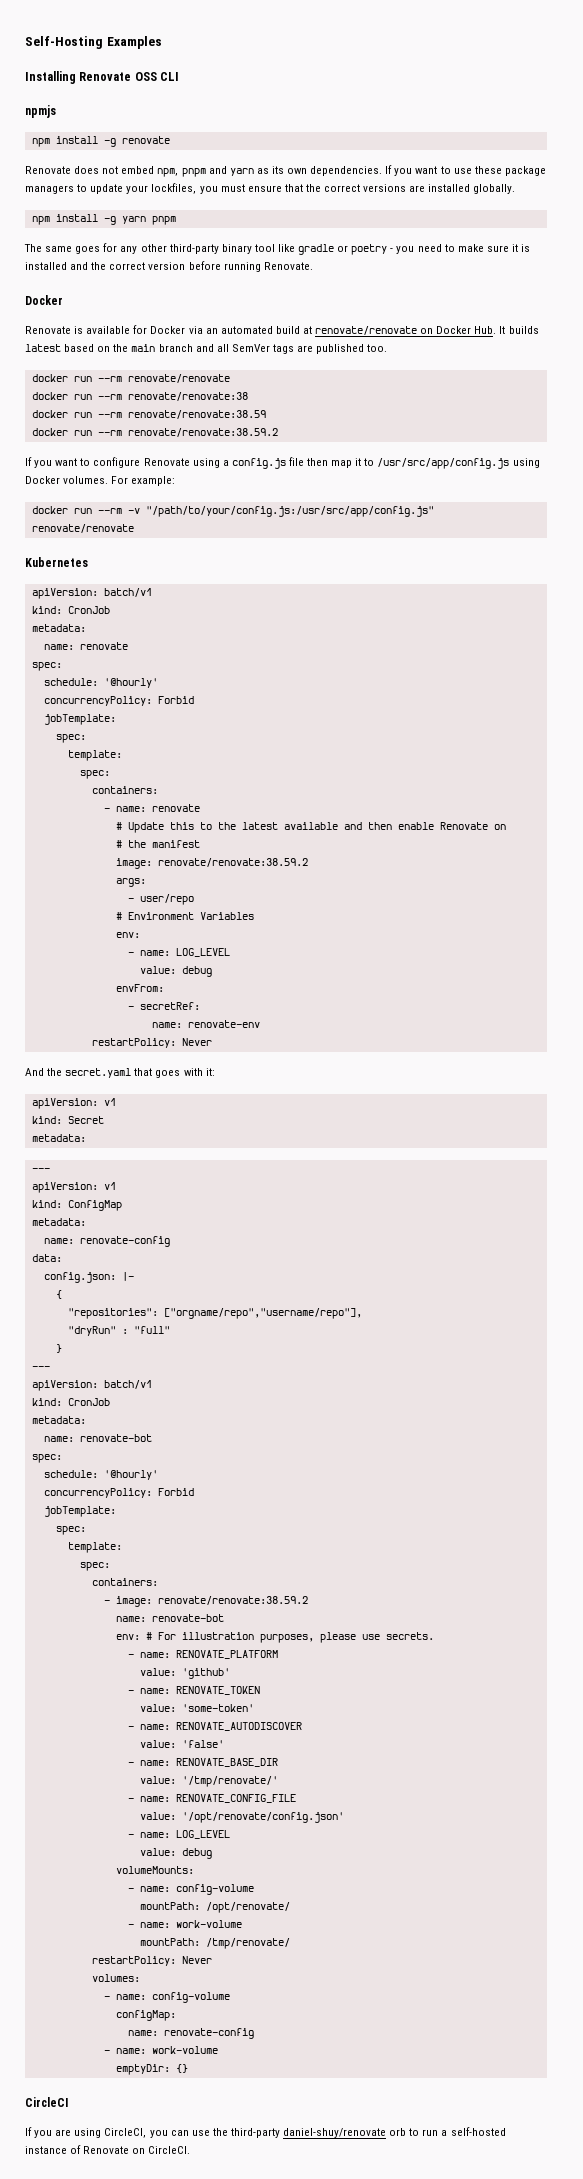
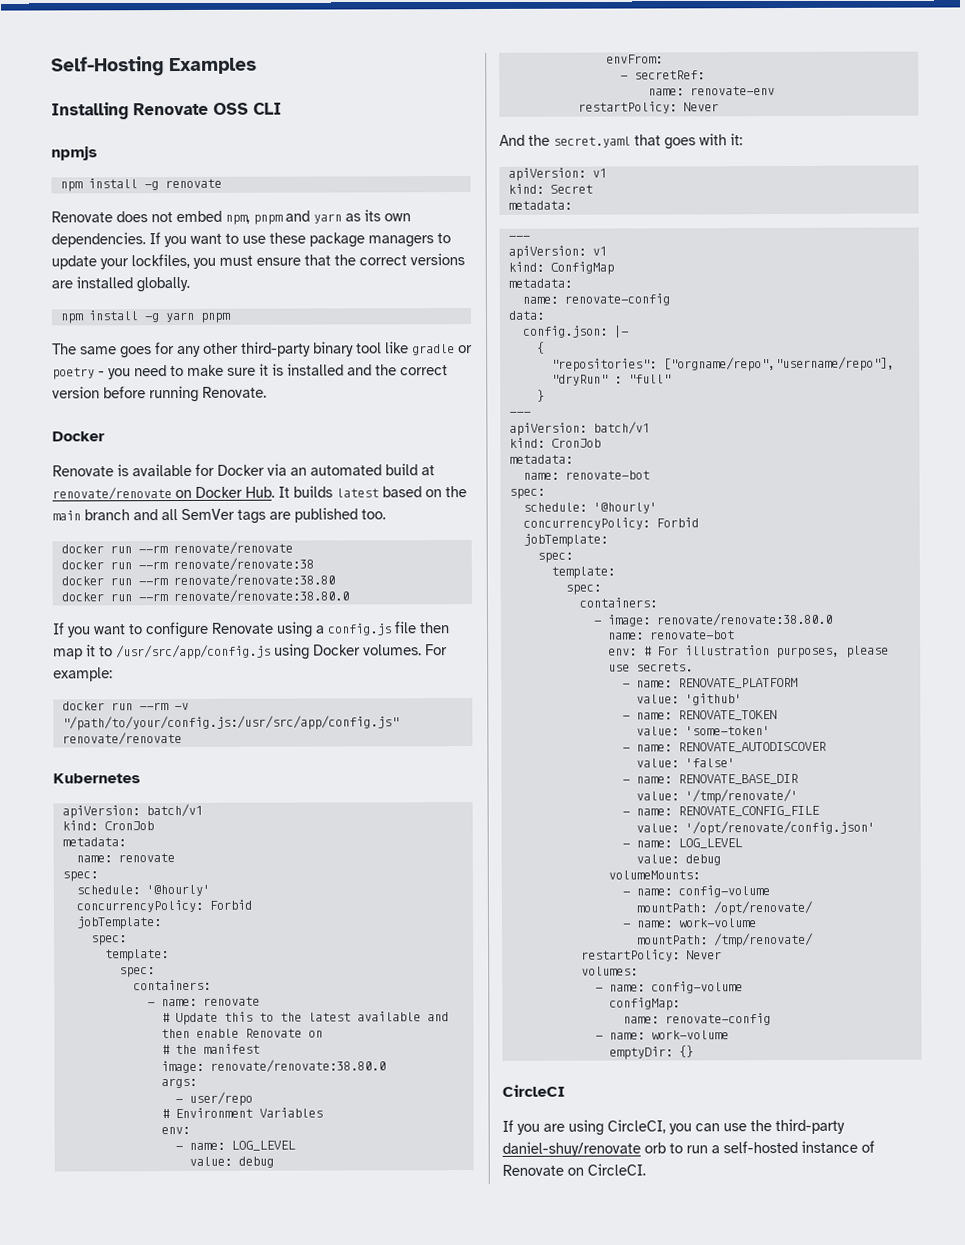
[127,410,266,419] [31,428,278,437] renovate/renovate:38.59 // docker run --rm renovate/renovate:38.59.2 -> [172,573,335,588] [60,589,349,604] renovate/renovate:38.80 // docker run --rm renovate/renovate:38.80.0
[157,858,308,867] renovate/renovate:38.59.2 -> [209,1059,386,1073] renovate/renovate:38.80.0
[157,1596,308,1605] renovate/renovate:38.59.2 -> [655,612,833,627] renovate/renovate:38.80.0

